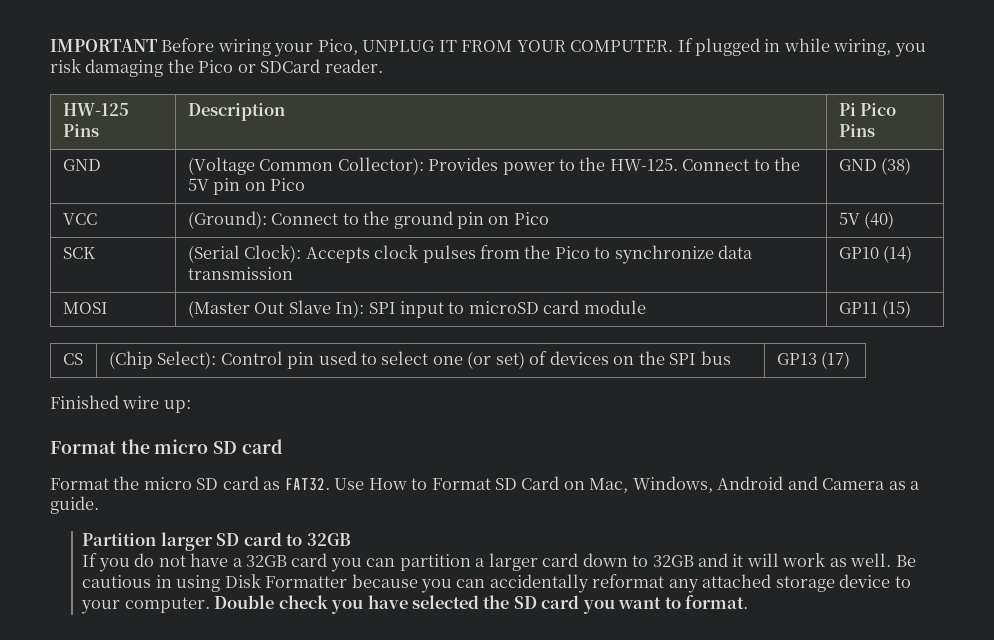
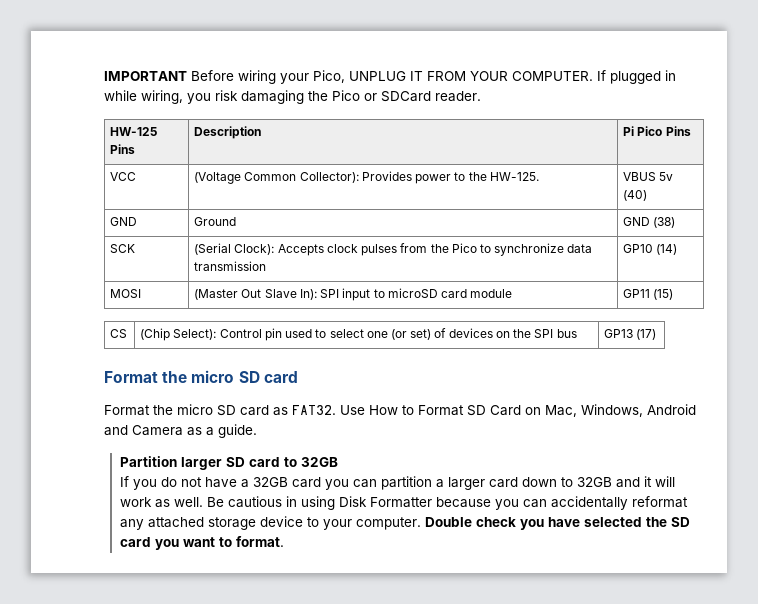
[62,159,101,171] GND -> [110,172,137,181] VCC
[682,157,801,171] [187,178,306,195] [838,157,912,175] [62,213,97,225] [187,211,549,229] [838,211,895,229] Connect to the 5V pin on Pico | GND (38) // VCC | (Ground): Connect to the ground pin on Pico | 5V (40) -> [623,172,674,181] [623,190,648,201] [110,217,138,226] [194,217,237,226] [623,217,676,228] | VBUS 5v (40) // GND | Ground | GND (38)
[50,395,191,413] // Finished wire up: -> (657, 334) none

